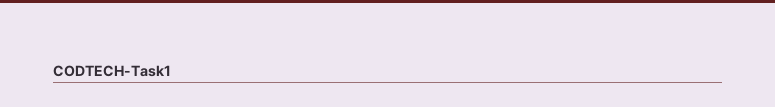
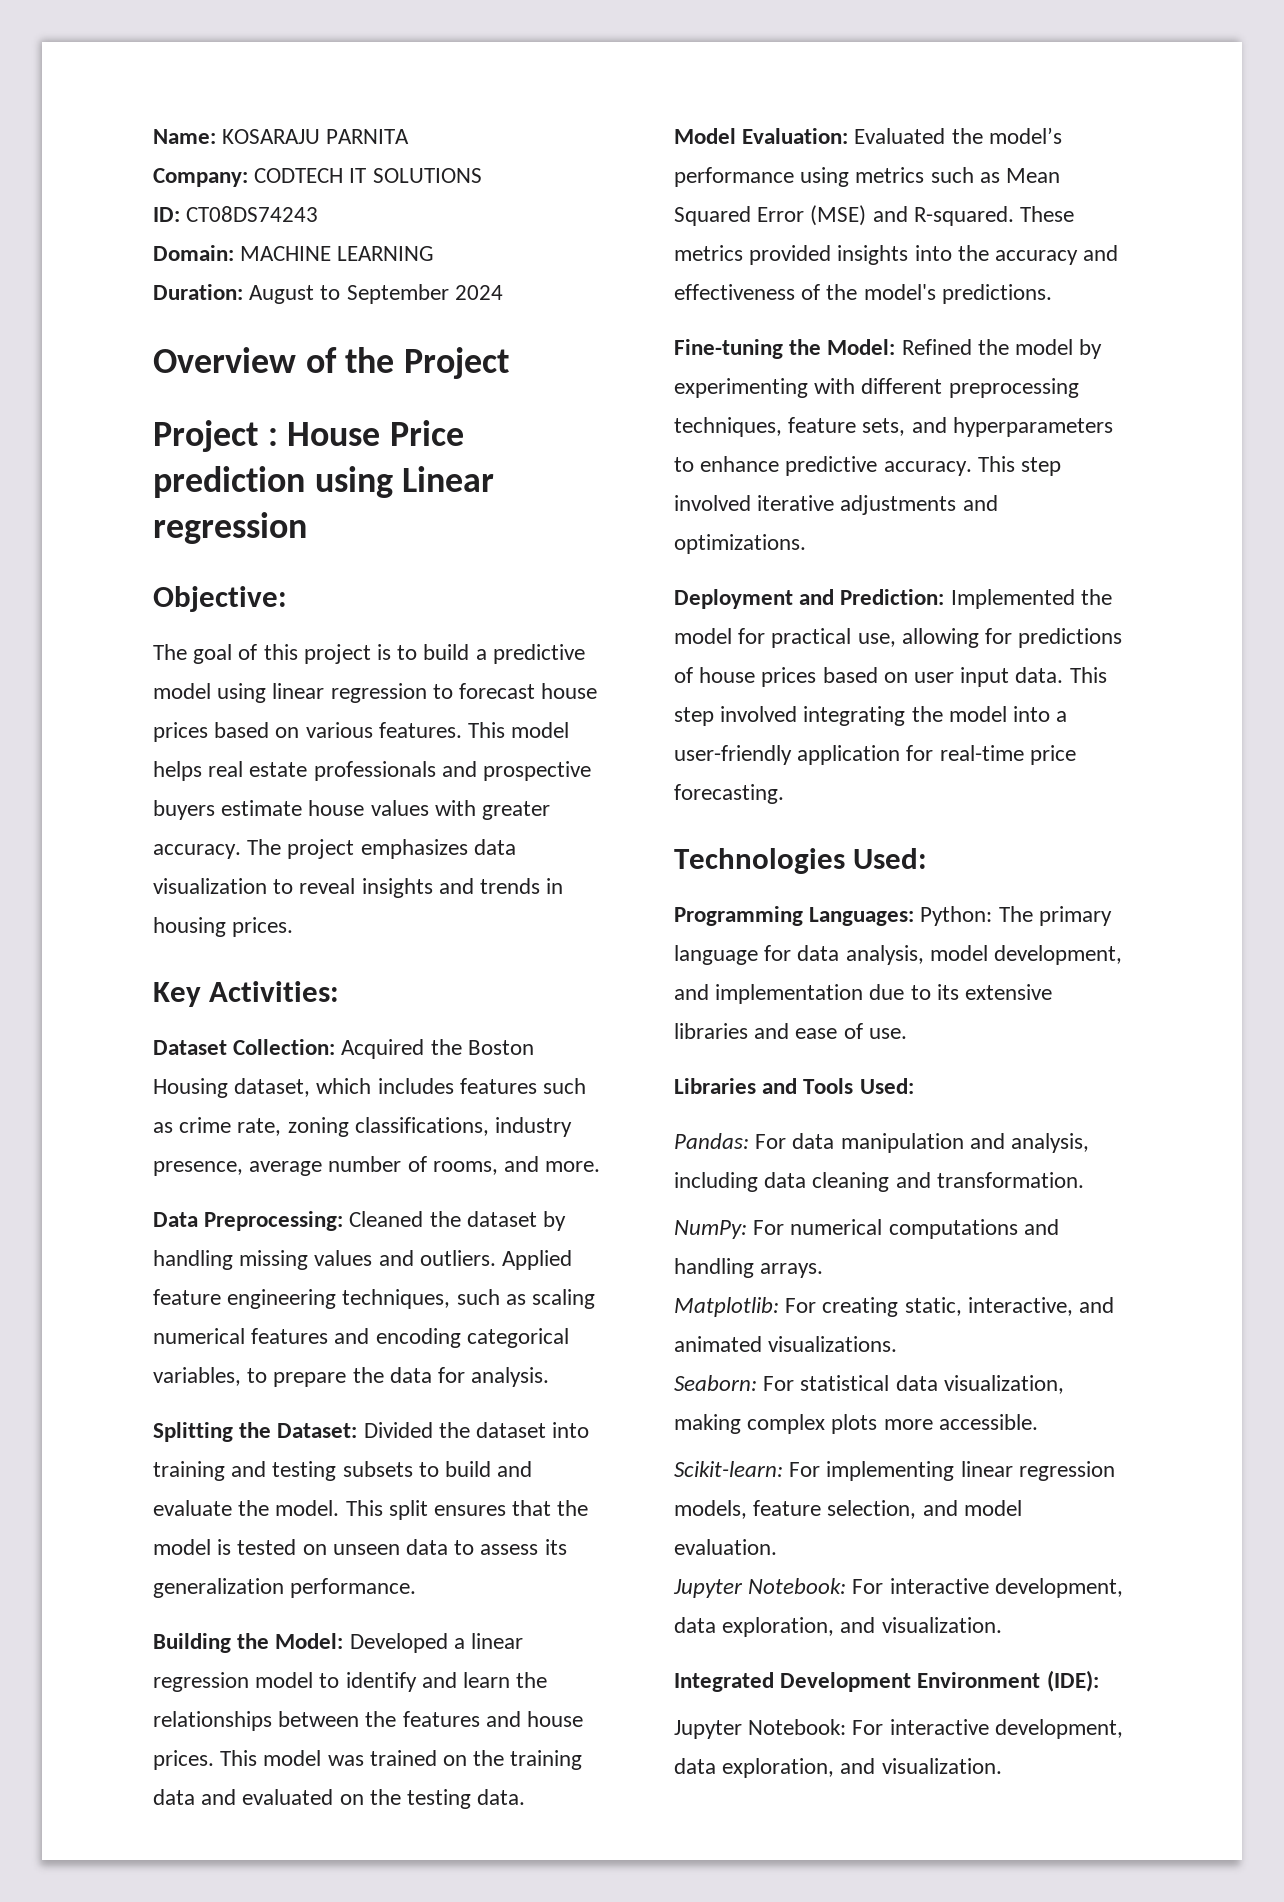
[53,65,171,77] CODTECH-Task1 -> [153,129,410,144] [153,168,482,187] [153,206,319,222] [153,245,435,261] [153,284,503,304] [153,347,510,379] [153,420,465,452] [153,466,495,498] [153,512,307,544] [153,586,287,612] [153,644,585,664] [153,683,598,703] [153,722,570,742] [153,761,592,781] [153,800,551,820] [153,839,516,859] [153,878,564,898] [153,917,294,937] [153,981,340,1007] [153,1039,534,1059] [153,1078,587,1098] [153,1117,573,1137] [153,1156,601,1176] [153,1211,567,1231] [153,1250,573,1270] [153,1289,596,1309] [153,1328,569,1348] [153,1367,550,1387] [153,1422,590,1442] [153,1461,533,1481] [153,1500,589,1520] [153,1539,567,1555] [153,1578,417,1598] [153,1633,524,1653] [153,1672,548,1692] [153,1711,584,1731] [153,1750,583,1770] [153,1789,526,1809] [674,127,1062,144] [674,167,1061,187] [674,205,1075,226] [674,245,1119,265] [674,284,1052,304] [674,339,1103,359] [674,378,1079,398] [674,417,1113,437] [674,456,1062,476] [674,495,998,515] [674,534,806,554] [674,589,1112,609] [674,628,1123,648] [674,667,1107,687] [674,706,1068,726] [674,745,1076,765] [674,784,784,804] [674,848,928,874] [674,906,1112,926] [674,945,1123,965] [674,984,1053,1004] [674,1023,907,1039] [674,1078,914,1094] [674,1133,1090,1153] [674,1172,1084,1192] [674,1219,1059,1239] [674,1258,824,1278] [674,1297,1115,1317] [674,1336,898,1352] [674,1375,1064,1394] [674,1414,1038,1434] [674,1461,1115,1481] [674,1500,1022,1519] [674,1539,777,1555] [673,1578,1123,1598] [674,1617,1002,1637] [674,1670,1099,1692] [674,1719,1123,1739] [674,1758,1002,1778] Name: KOSARAJU PARNITA // Company: CODTECH IT SOLUTIONS // ID: CT08DS74243 // Domain: MACHINE LEARNING // Duration: August to September 2024 // Overview of the Project // Project : House Price prediction using Linear regression // Objective: // The goal of this project is to build a predictive model using linear regression to forecast house prices based on various features. This model helps real estate professionals and prospective buyers estimate house values with greater accuracy. The project emphasizes data visualization to reveal insights and trends in housing prices. // Key Activities: // Dataset Collection: Acquired the Boston Housing dataset, which includes features such as crime rate, zoning classifications, industry presence, average number of rooms, and more. // Data Preprocessing: Cleaned the dataset by handling missing values and outliers. Applied feature engineering techniques, such as scaling numerical features and encoding categorical variables, to prepare the data for analysis. // Splitting the Dataset: Divided the dataset into training and testing subsets to build and evaluate the model. This split ensures that the model is tested on unseen data to assess its generalization performance. // Building the Model: Developed a linear regression model to identify and learn the relationships between the features and house prices. This model was trained on the training data and evaluated on the testing data. // Model Evaluation: Evaluated the model’s performance using metrics such as Mean Squared Error (MSE) and R-squared. These metrics provided insights into the accuracy and effectiveness of the model's predictions. // Fine-tuning the Model: Refined the model by experimenting with different preprocessing techniques, feature sets, and hyperparameters to enhance predictive accuracy. This step involved iterative adjustments and optimizations. // Deployment and Prediction: Implemented the model for practical use, allowing for predictions of house prices based on user input data. This step involved integrating the model into a user-friendly application for real-time price forecasting. // Technologies Used: // Programming Languages: Python: The primary language for data analysis, model development, and implementation due to its extensive libraries and ease of use. // Libraries and Tools Used: // Pandas: For data manipulation and analysis, including data cleaning and transformation. // NumPy: For numerical computations and handling arrays. // Matplotlib: For creating static, interactive, and animated visualizations. // Seaborn: For statistical data visualization, making complex plots more accessible. // Scikit-learn: For implementing linear regression models, feature selection, and model evaluation. // Jupyter Notebook: For interactive development, data exploration, and visualization. // Integrated Development Environment (IDE): // Jupyter Notebook: For interactive development, data exploration, and visualization.

